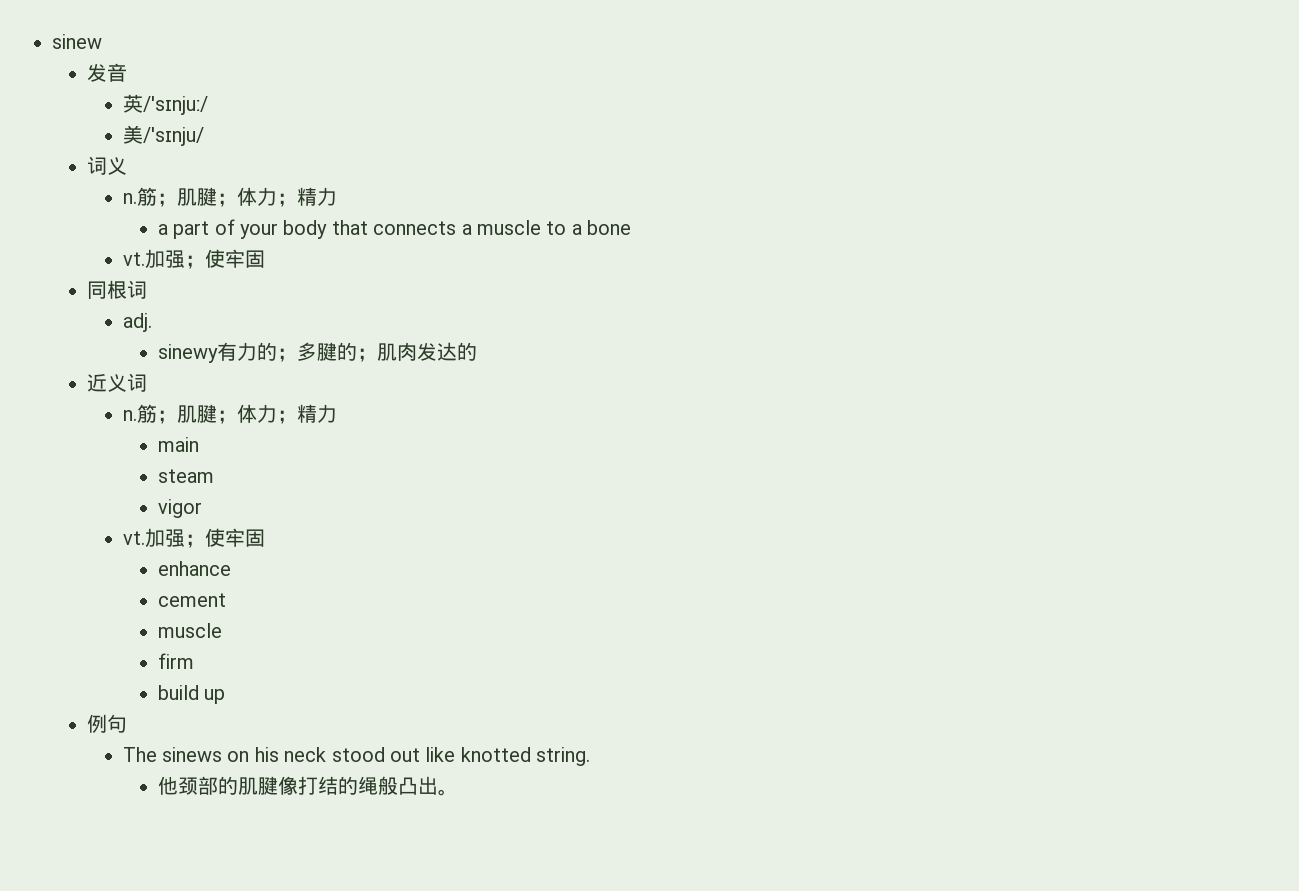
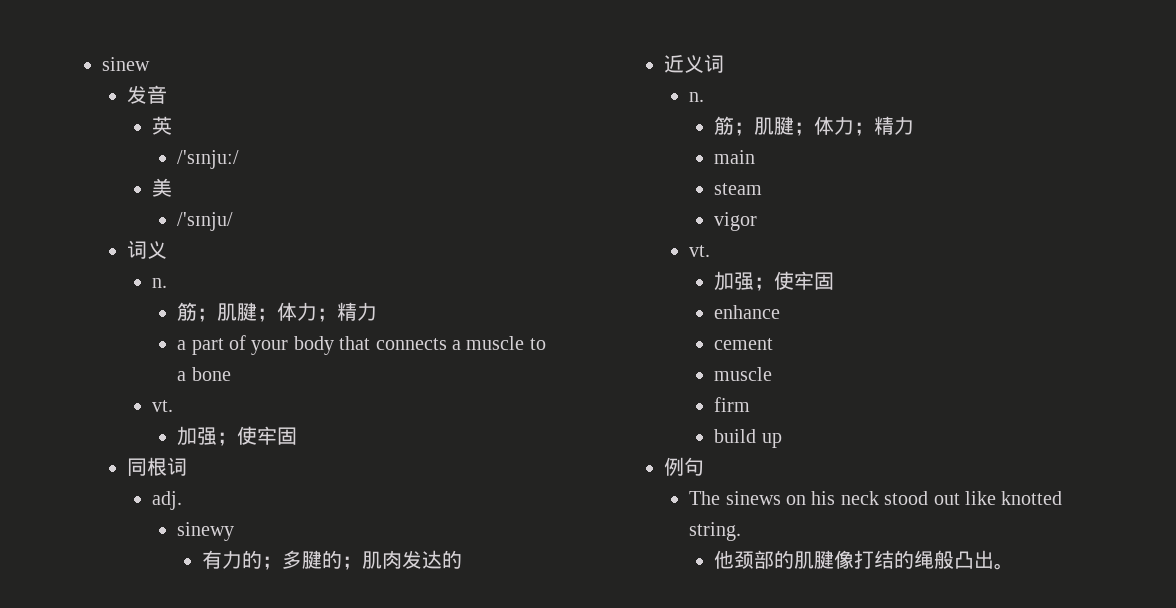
(143, 103) none -> (173, 125) //
(143, 134) none -> (173, 187) //
(137, 198) none -> (168, 283) //
(145, 259) none -> (174, 406) //
(218, 353) none -> (235, 531) //
(137, 415) none -> (705, 97) //
(145, 538) none -> (711, 251) //

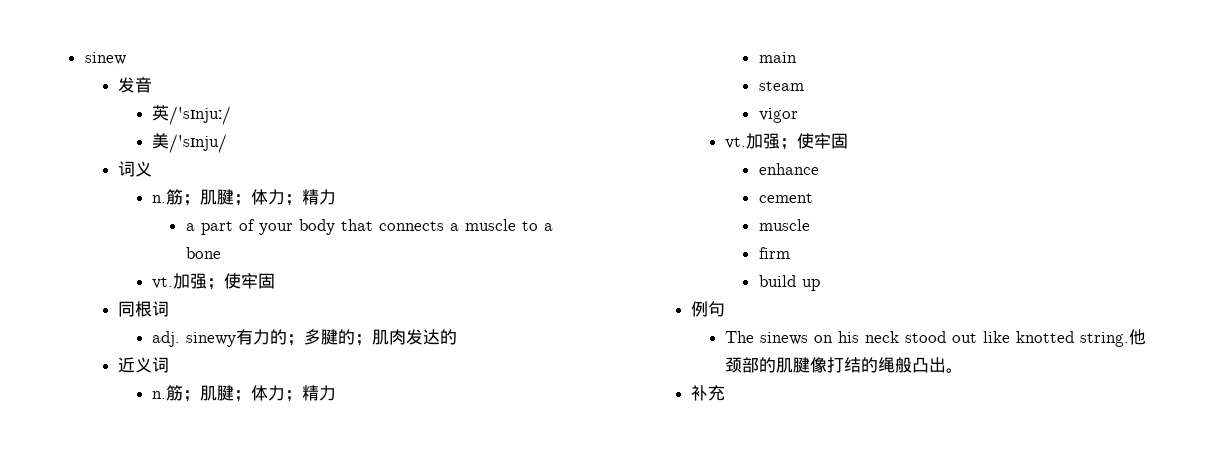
(173, 125) // -> (170, 113) none
(173, 187) // -> (170, 141) none
(168, 283) // -> (167, 199) none
(174, 406) // -> (174, 283) none
(183, 500) // -> (181, 339) none
(235, 531) // -> (237, 339) none
(705, 97) // -> (167, 395) none
(711, 251) // -> (747, 143) none
(742, 531) // -> (1130, 339) none
(1015, 566) none -> [691,385,726,401] // 补充

